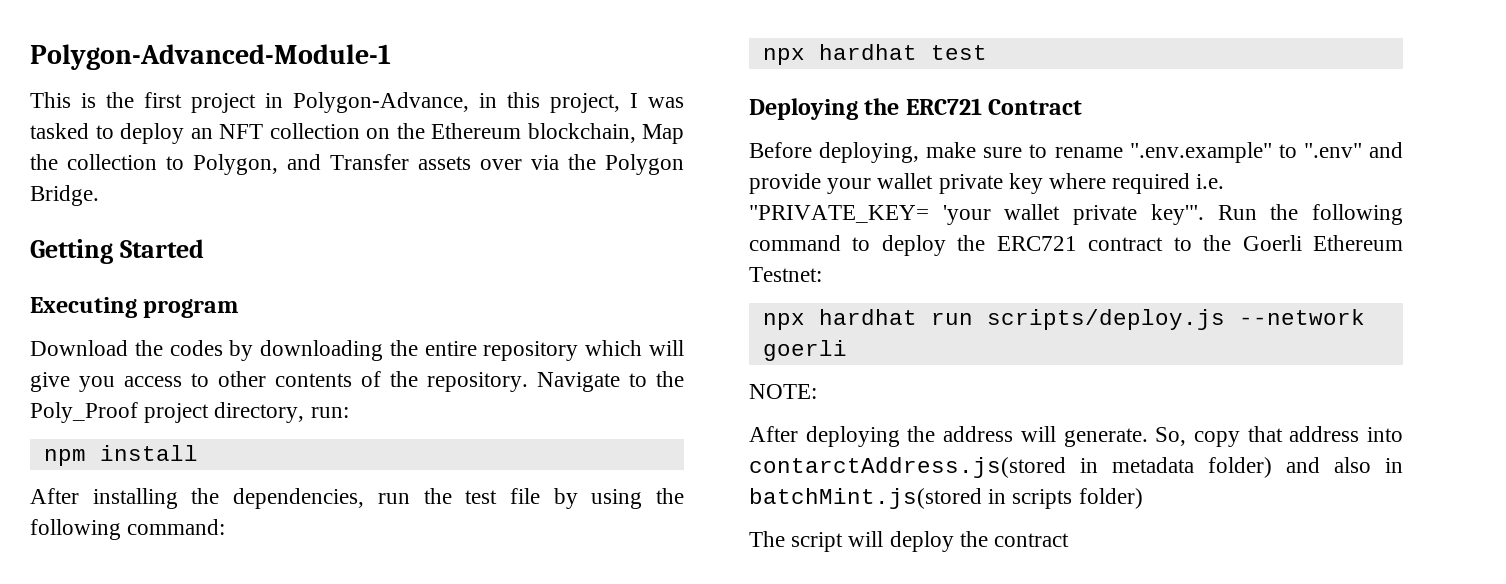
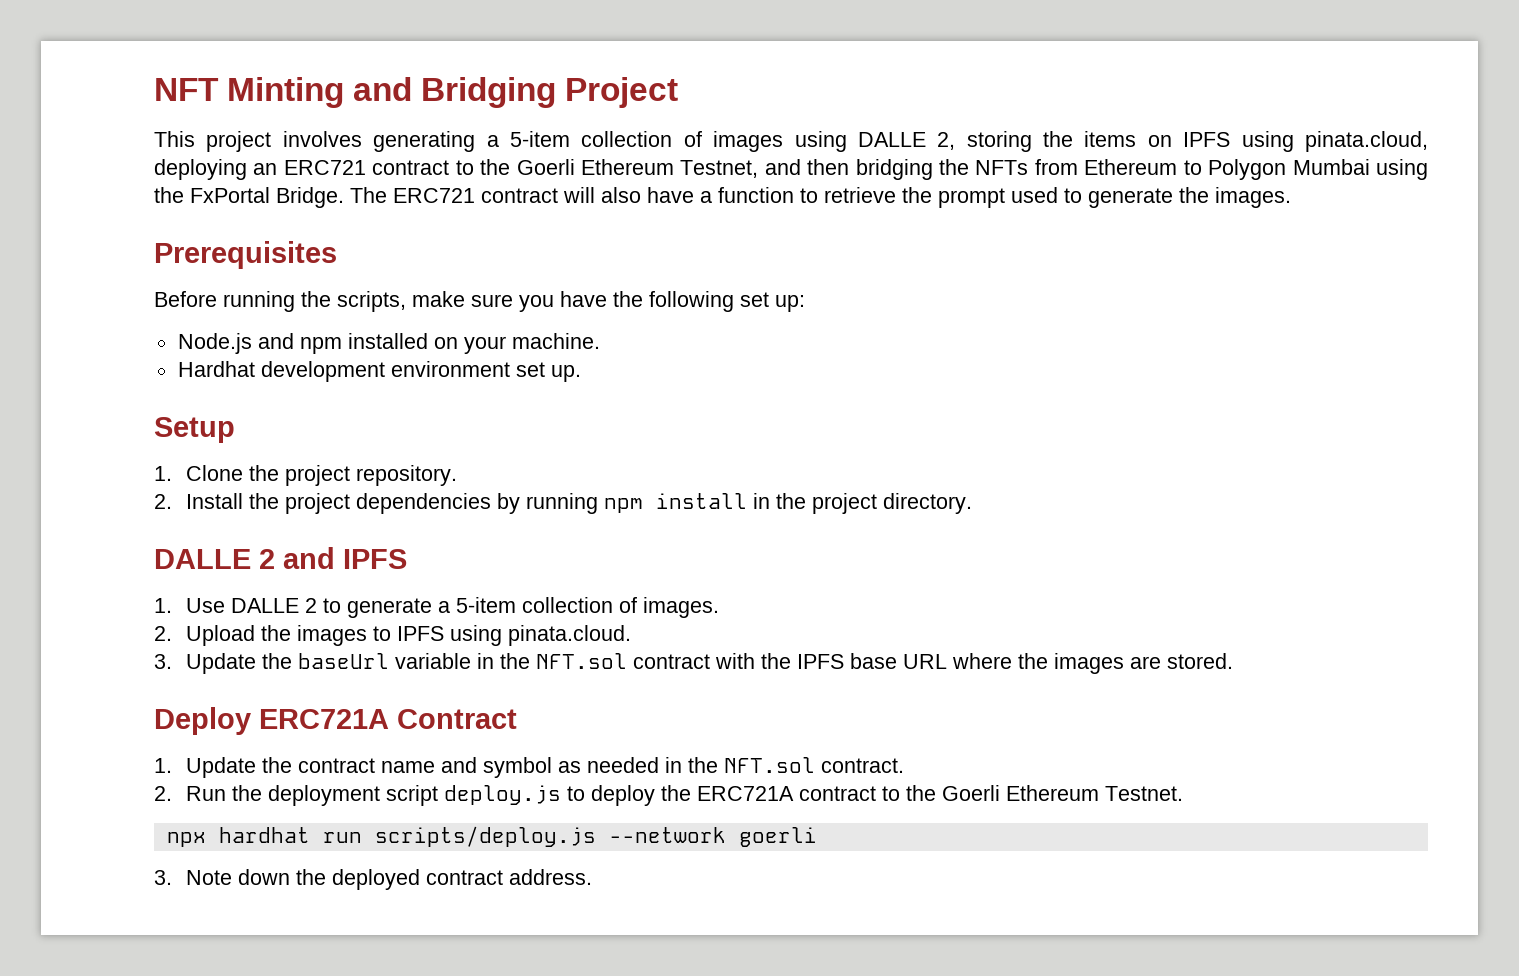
[30,44,391,70] [30,92,684,113] [30,123,684,144] [30,154,684,175] [30,185,99,206] [30,239,204,264] [30,297,239,318] [30,340,684,361] [30,371,684,392] [30,402,349,423] [43,445,198,466] [30,488,684,509] [30,519,226,540] [762,44,987,65] [749,98,1083,120] [749,142,1403,163] [749,173,1225,194] [749,204,1403,225] [749,235,986,256] Polygon-Advanced-Module-1 // This is the first project in Polygon-Advance, in this project, I was tasked to deploy an NFT collection on the Ethereum blockchain, Map the collection to Polygon, and Transfer assets over via the Polygon Bridge. // Getting Started // Executing program // Download the codes by downloading the entire repository which will give you access to other contents of the repository. Navigate to the Poly_Proof project directory, run: // npm install // After installing the dependencies, run the test file by using the following command: // npx hardhat test // Deploying the ERC721 Contract // Before deploying, make sure to rename ".env.example" to ".env" and provide your wallet private key where required i.e. "PRIVATE_KEY= 'your wallet private key'". Run the following command to deploy the -> [154,77,679,108] [154,131,1429,152] [154,159,278,180] NFT Minting and Bridging Project // This project involves generating a 5-item collection of images using DALLE 2, storing the items on IPFS using pinata.cloud, deploying an
[749,267,822,282] Testnet: -> [680,159,1429,180] [154,187,1291,208] [154,241,337,269] [154,291,805,312] [177,333,600,354] [177,361,581,382] [154,417,235,443] [154,465,457,486] [154,493,972,514] [154,547,407,569] [154,597,719,618] [154,625,631,646] [154,653,1233,674] [154,707,517,735] [154,757,904,778] [154,785,1183,806] Testnet, and then bridging the NFTs from Ethereum to Polygon Mumbai using the FxPortal Bridge. The ERC721 contract will also have a function to retrieve the prompt used to generate the images. // Prerequisites // Before running the scripts, make sure you have the following set up: // Node.js and npm installed on your machine. // Hardhat development environment set up. // Setup // 1. Clone the project repository. // 2. Install the project dependencies by running npm install in the project directory. // DALLE 2 and IPFS // 1. Use DALLE 2 to generate a 5-item collection of images. // 2. Upload the images to IPFS using pinata.cloud. // 3. Update the baseUrl variable in the NFT.sol contract with the IPFS base URL where the images are stored. // Deploy ERC721A Contract // 1. Update the contract name and symbol as needed in the NFT.sol contract. // 2. Run the deployment script deploy.js to deploy the ERC721A contract to the Goerli Ethereum Testnet.
[749,384,817,399] [749,426,1403,447] [749,457,1403,478] [749,488,1143,509] [749,531,1070,552] NOTE: // After deploying the address will generate. So, copy that address into contarctAddress.js(stored in metadata folder) and also in batchMint.js(stored in scripts folder) // The script will deploy the contract -> [154,869,592,890] 3. Note down the deployed contract address.

